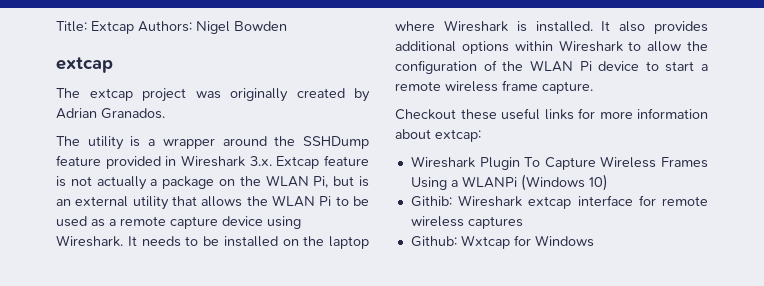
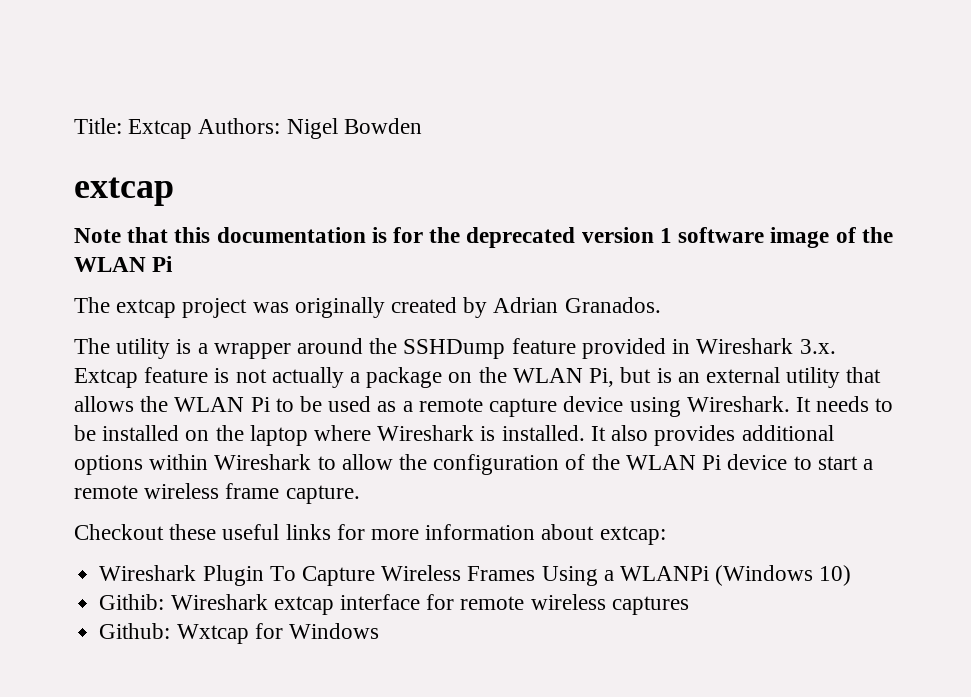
(113, 65) none -> [74,227,893,248] [74,256,174,272] // Note that this documentation is for the deprecated version 1 software image of the WLAN Pi

